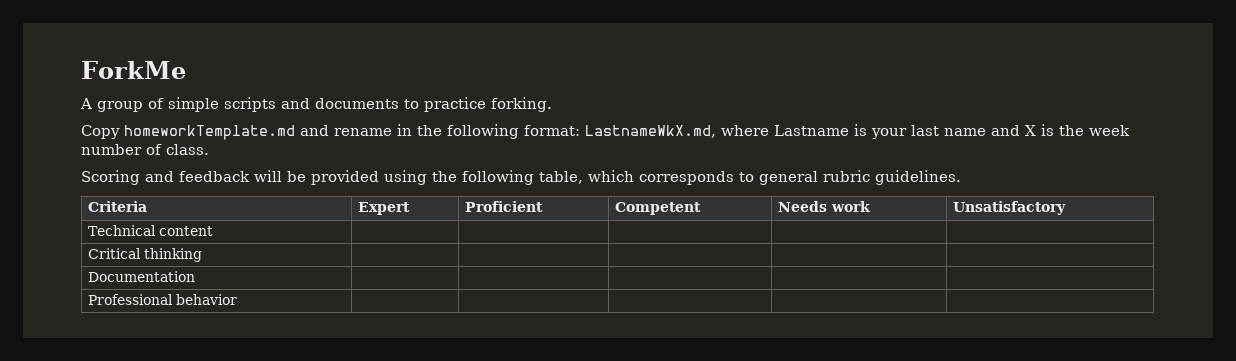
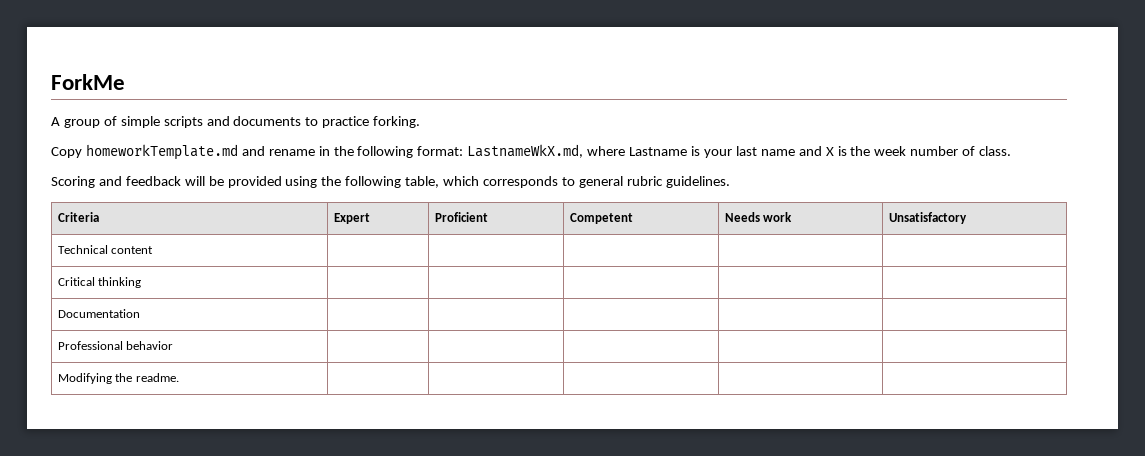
(237, 299) none -> [57,373,179,384] // Modifying the readme. | | | | |

